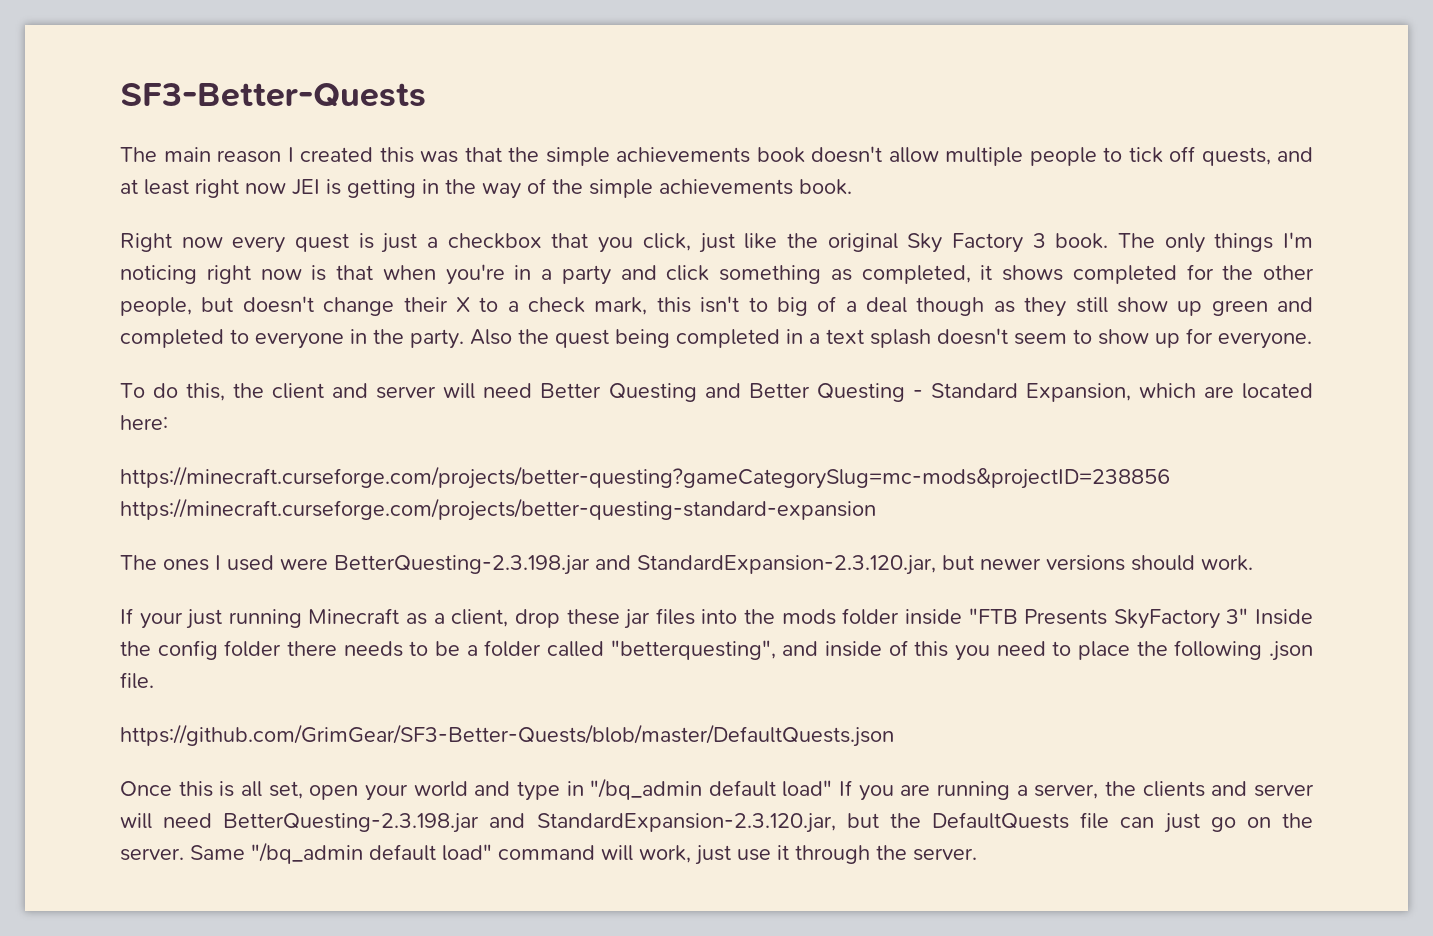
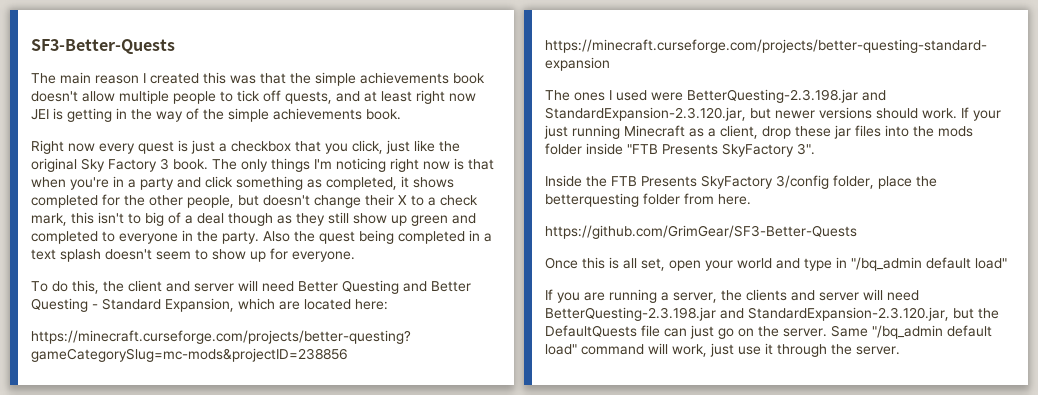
(1253, 563) // -> (957, 113) none
[1226,608,1249,624] 3" -> [797,143,815,155] 3". //
[157,640,1313,661] [120,672,154,689] [120,724,894,747] config folder there needs to be a folder called "betterquesting", and inside of this you need to place the following .json file. // https://github.com/GrimGear/SF3-Better-Quests/blob/master/DefaultQuests.json -> [611,175,937,189] [545,193,751,207] [545,225,857,239] FTB Presents SkyFactory 3/config folder, place the betterquesting folder from here. // https://github.com/GrimGear/SF3-Better-Quests
(833, 788) none -> (1007, 263) //

